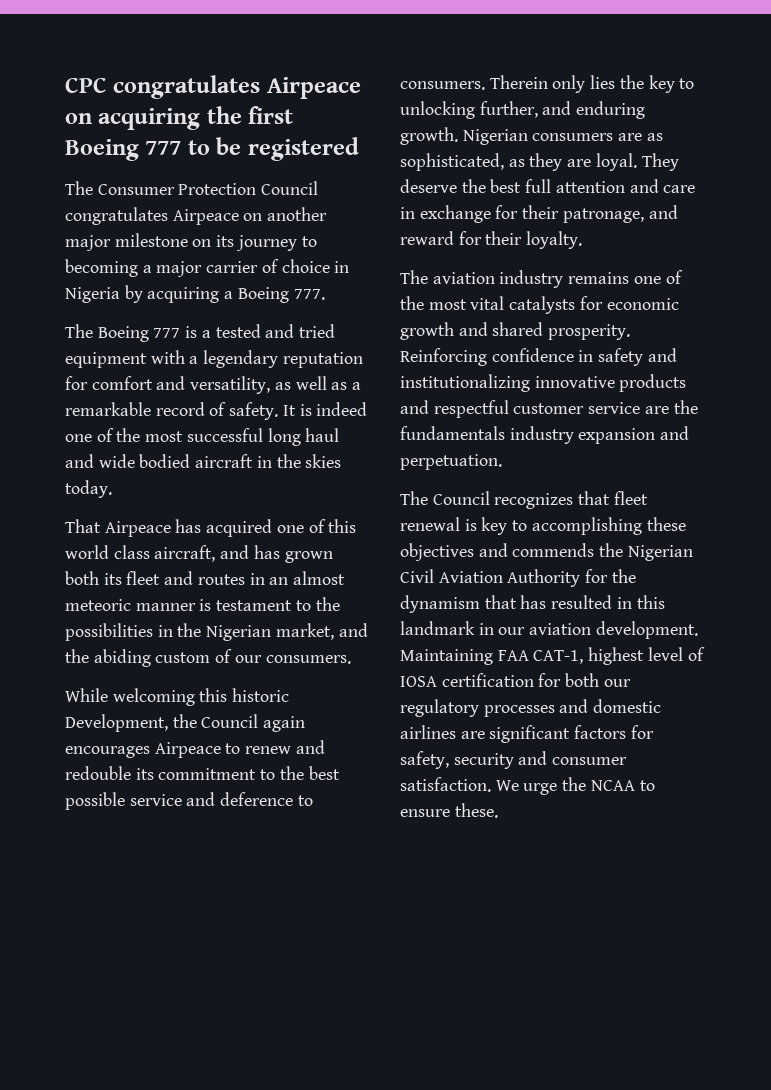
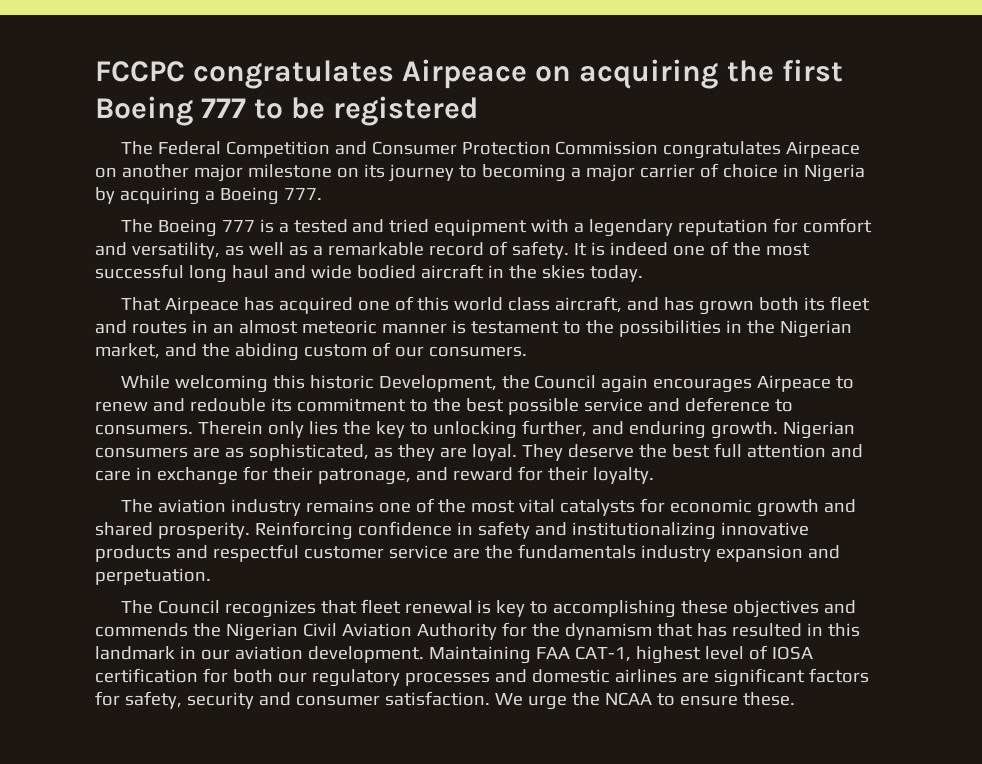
[65,78,107,93] CPC -> [95,61,185,82] FCCPC
(93, 188) none -> [157,141,367,158] Federal Competition and
[261,181,319,195] Council -> [555,141,659,155] Commission

